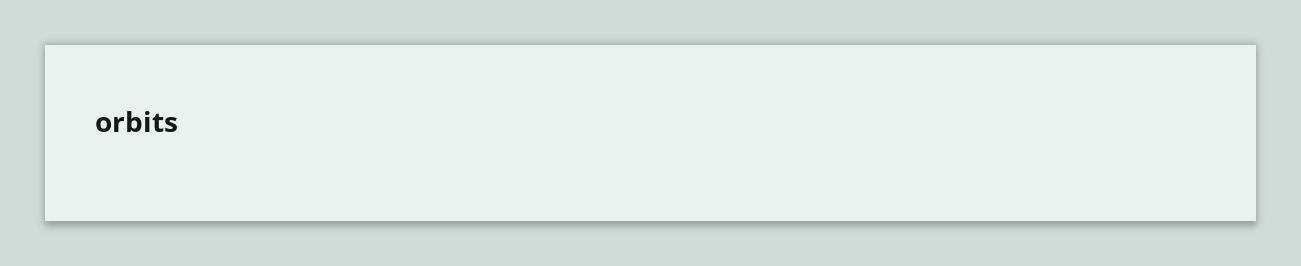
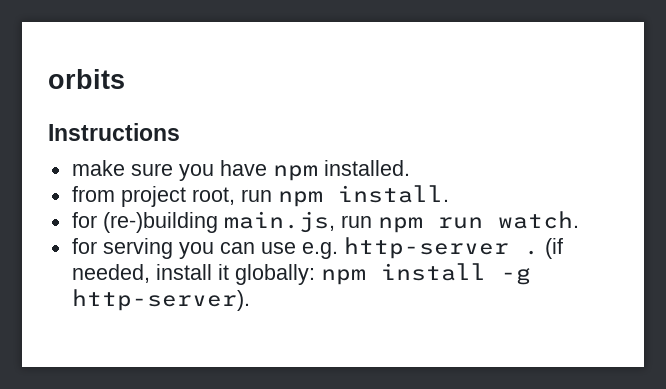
(178, 121) none -> [48,123,180,141] [71,160,410,181] [71,185,449,207] [71,211,579,233] [71,237,563,259] [71,263,531,285] [71,289,250,311] // Instructions // make sure you have npm installed. // from project root, run npm install. // for (re-)building main.js, run npm run watch. // for serving you can use e.g. http-server . (if needed, install it globally: npm install -g http-server).

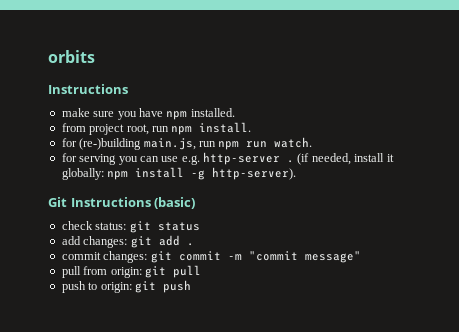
(250, 300) none -> [48,197,196,209] [61,221,200,233] [61,235,194,248] [61,251,361,263] [61,265,201,278] [61,280,191,293] // Git Instructions (basic) // check status: git status // add changes: git add . // commit changes: git commit -m "commit message" // pull from origin: git pull // push to origin: git push

